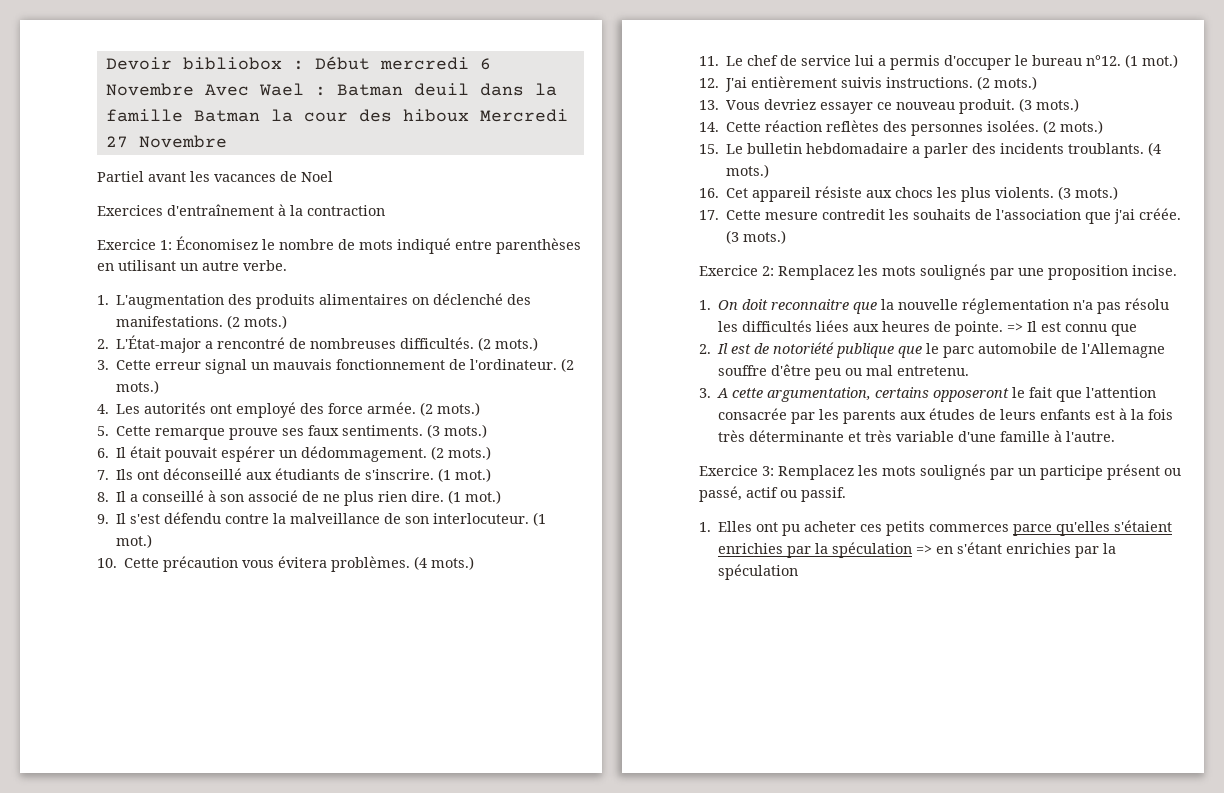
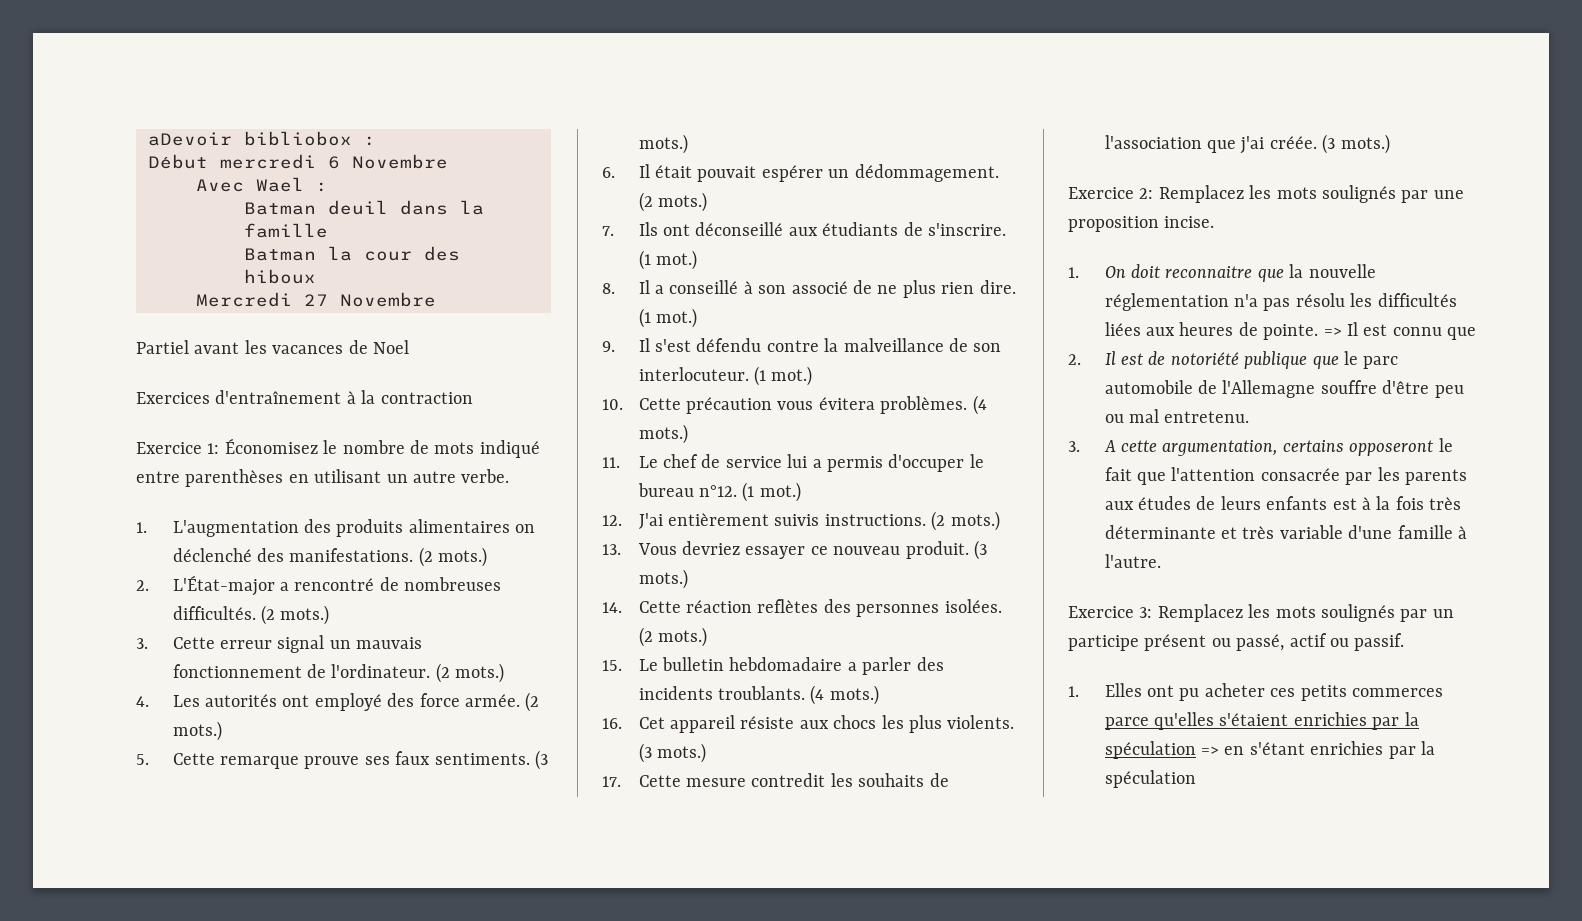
[105,57,172,70] Devoir -> [148,132,232,146] aDevoir
(304, 65) none -> (376, 141) //
(194, 89) none -> (448, 161) //
(326, 91) none -> (328, 187) //
(183, 115) none -> (328, 230) //
(469, 115) none -> (316, 276) //

